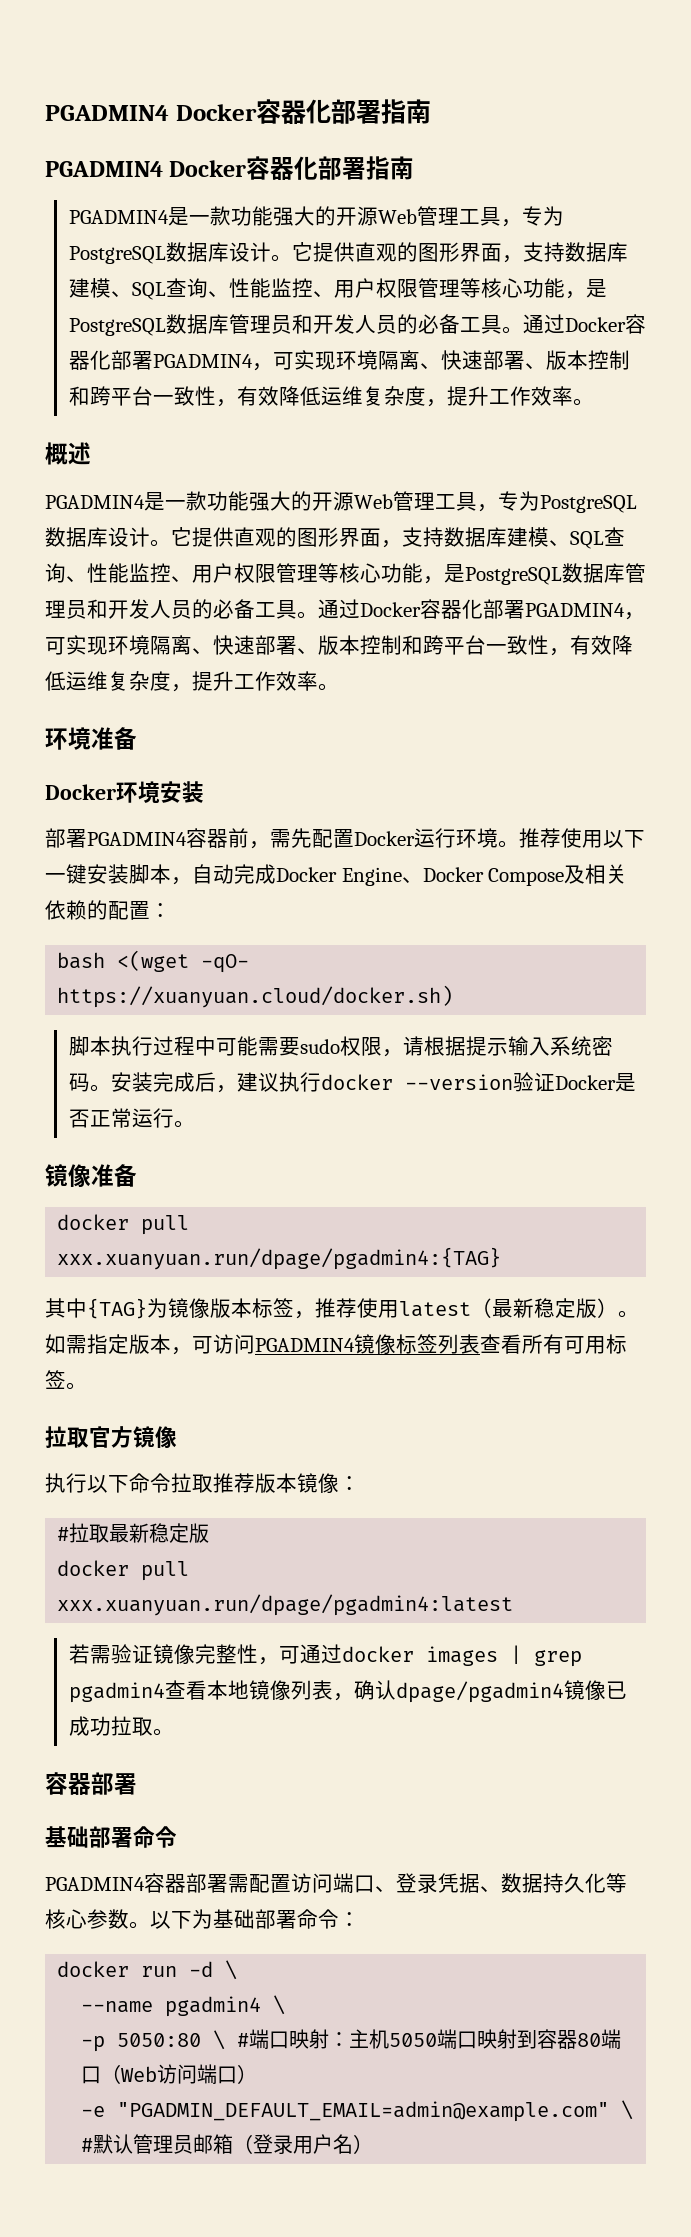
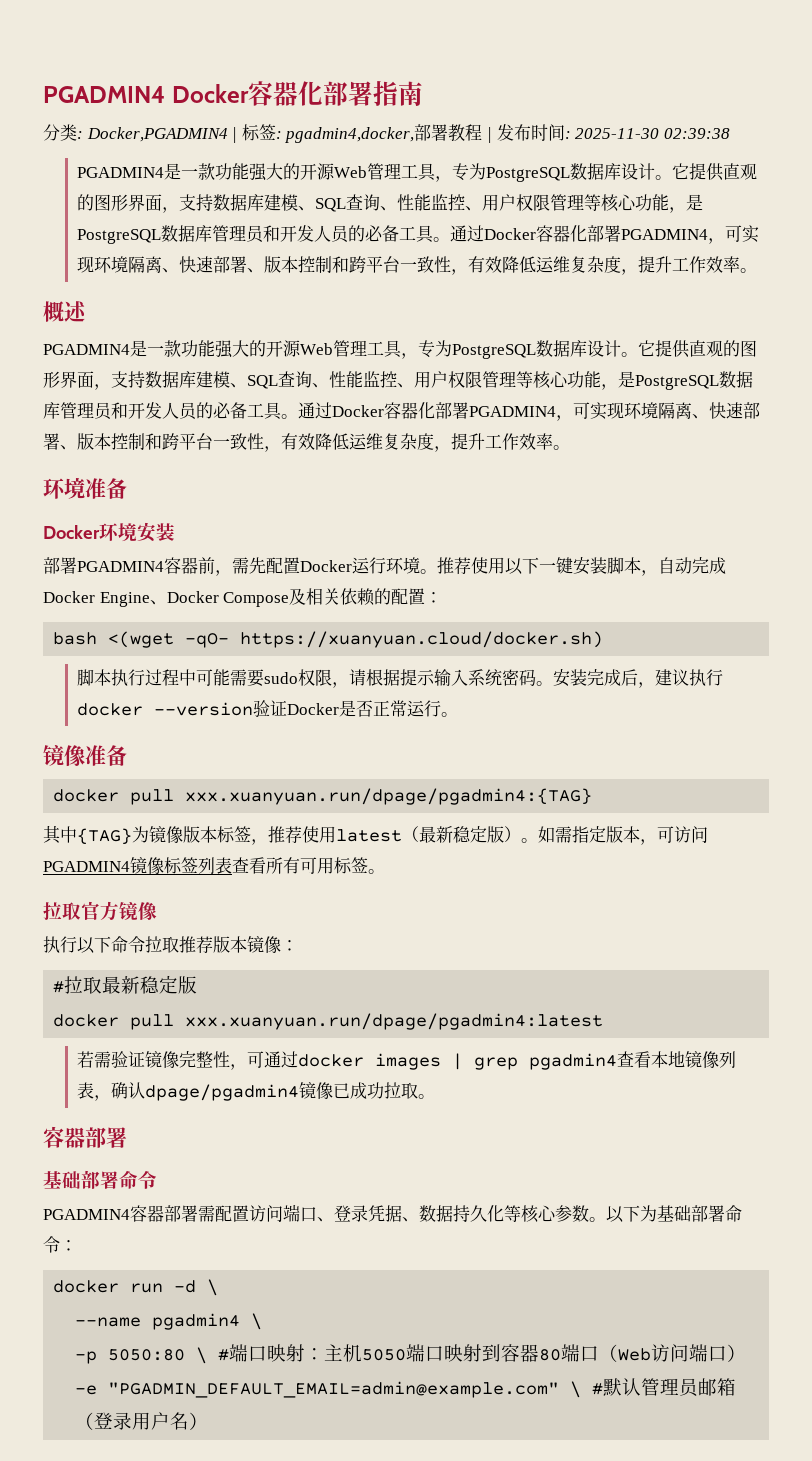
[45,99,431,124] [45,156,415,180] PGADMIN4 Docker容器化部署指南 // PGADMIN4 Docker容器化部署指南 -> [43,81,423,106] [43,124,730,143] PGADMIN4 Docker容器化部署指南 // 分类: Docker,PGADMIN4 | 标签: pgadmin4,docker,部署教程 | 发布时间: 2025-11-30 02:39:38

